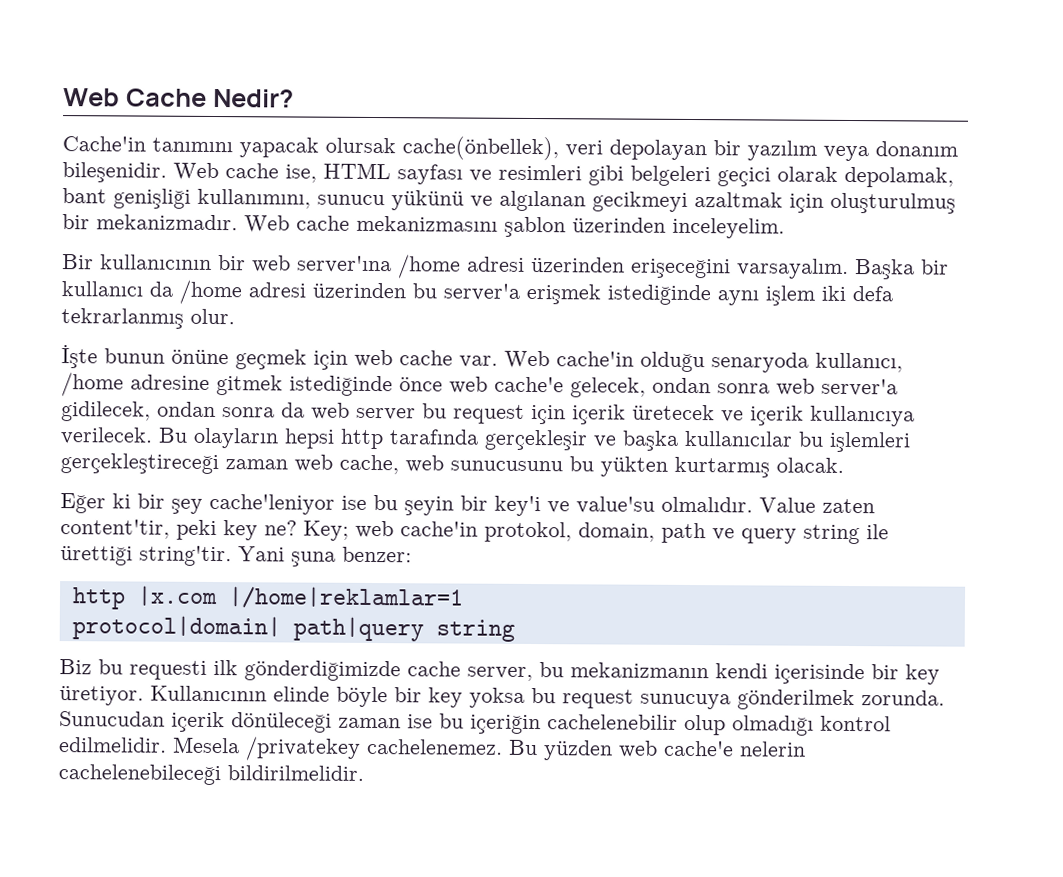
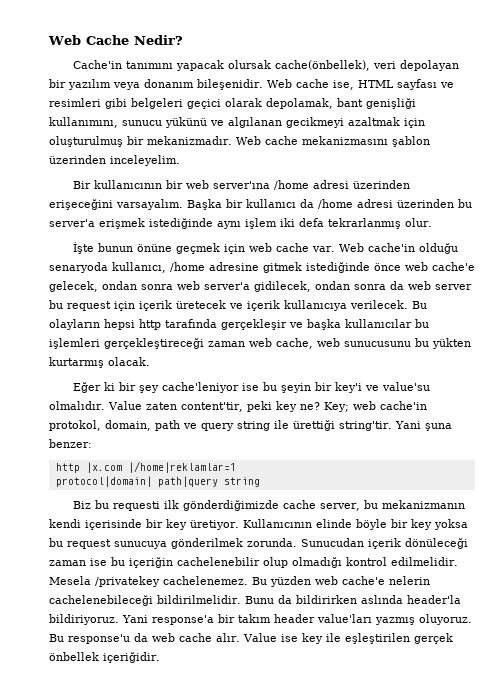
(364, 773) none -> [244,595,461,604] [49,614,472,625] [49,633,453,644] [49,652,160,663] Bunu da bildirirken aslında header'la bildiriyoruz. Yani response'a bir takım header value'ları yazmış oluyoruz. Bu response'u da web cache alır. Value ise key ile eşleştirilen gerçek önbellek içeriğidir.

